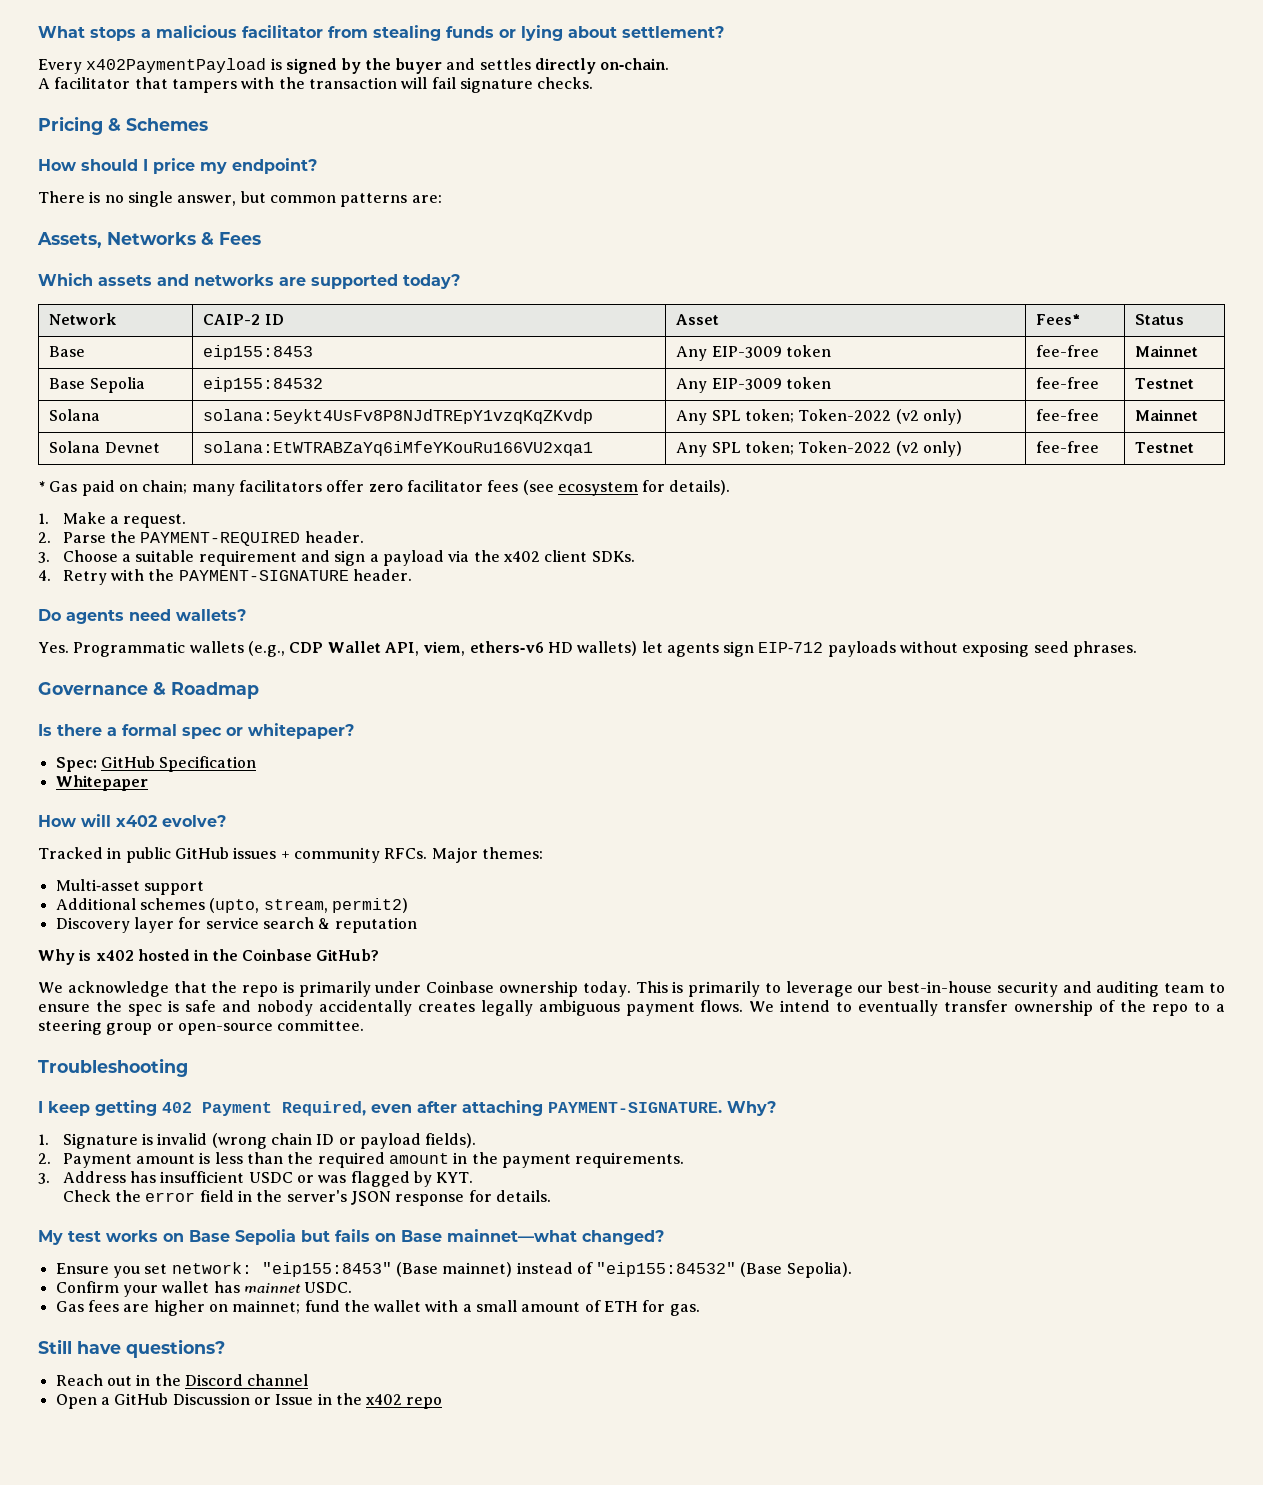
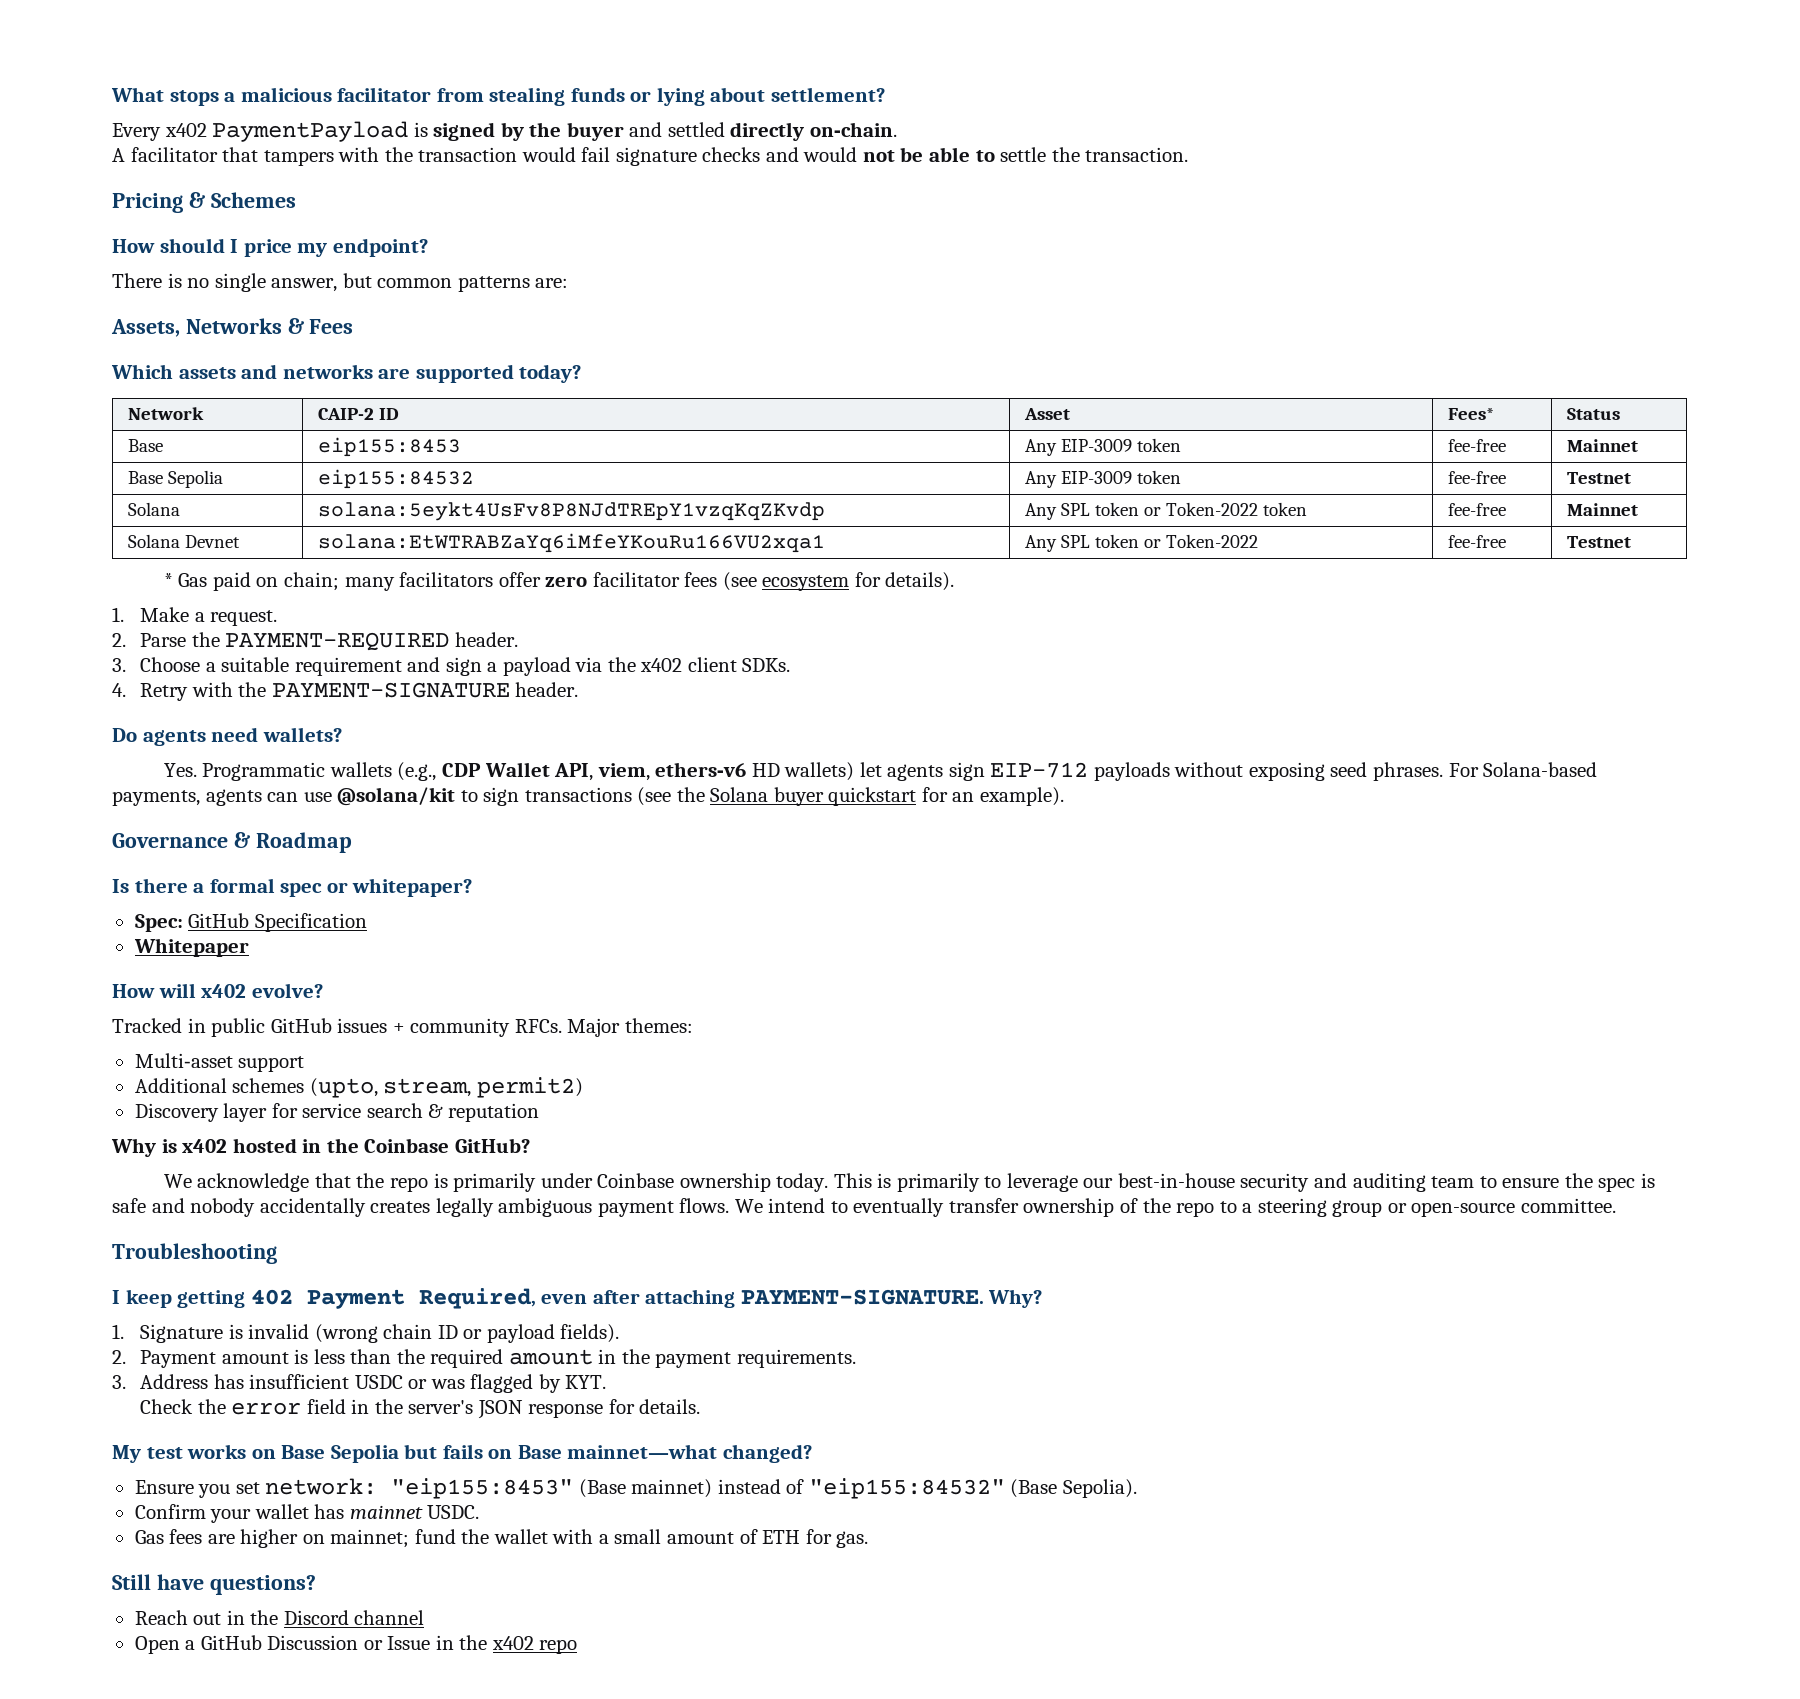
[86,58,267,73] x402PaymentPayload -> [164,121,409,142] x402 PaymentPayload
[479,58,531,70] settles -> [667,122,725,137] settled
[401,77,428,89] will -> [521,147,576,162] would
[537,77,594,89] checks. -> [702,147,1189,162] checks and would not be able to settle the transaction.
[745,409,962,425] token; Token-2022 (v2 only) -> [1094,502,1307,516] token or Token-2022 token
[745,441,962,457] token; Token-2022 (v2 only) -> [1094,534,1258,548] token or Token-2022
(1138, 649) none -> [1448,762,1598,777] [112,787,1065,806] For Solana-based payments, agents can use @solana/kit to sign transactions (see the Solana buyer quickstart for an example).

